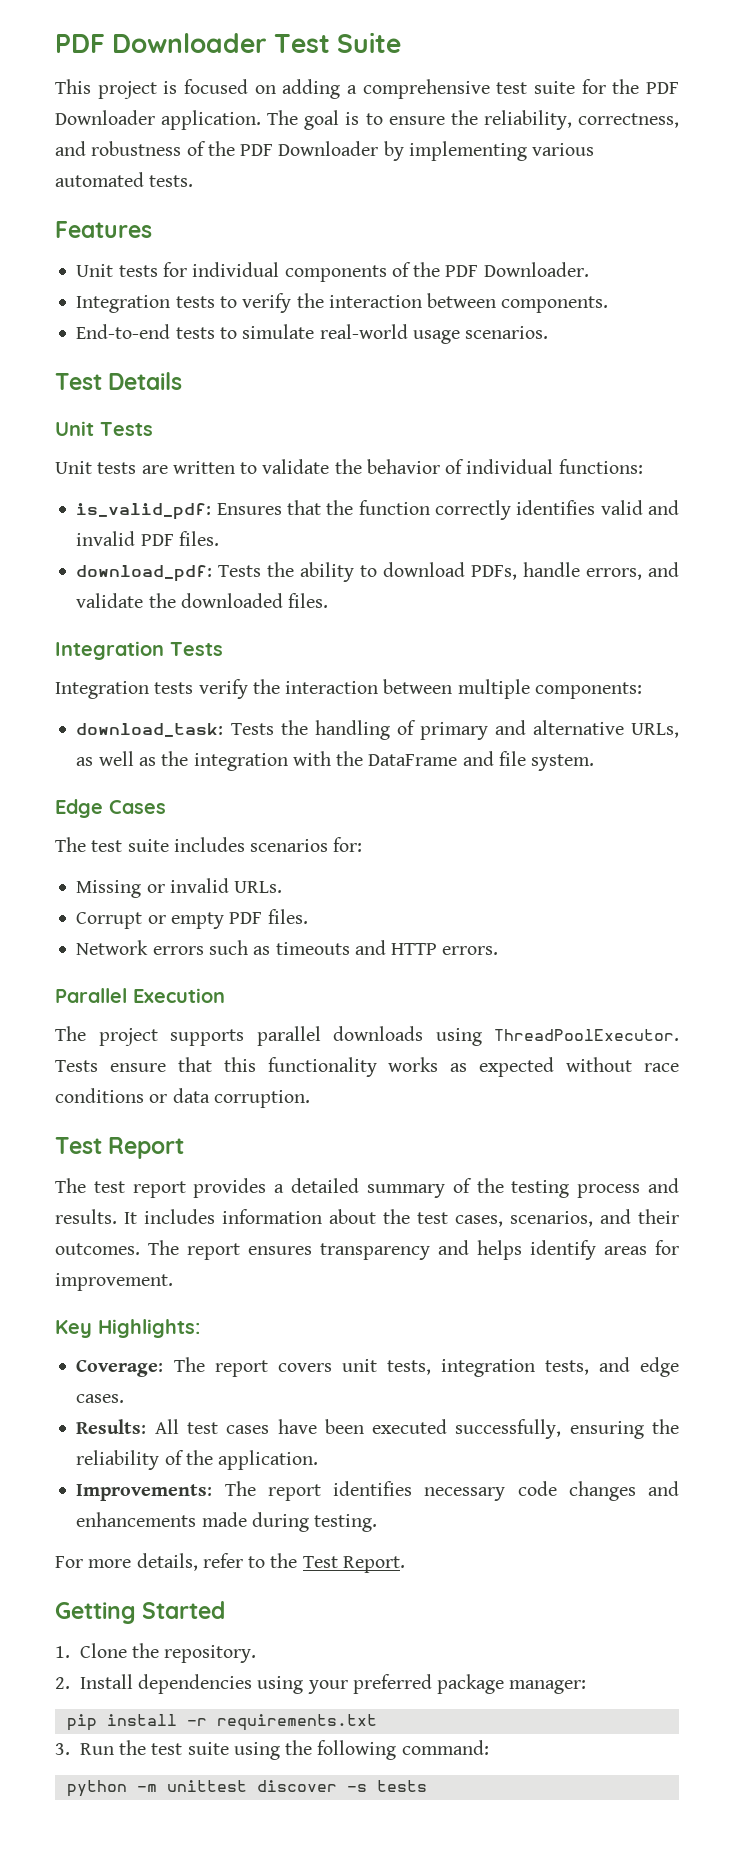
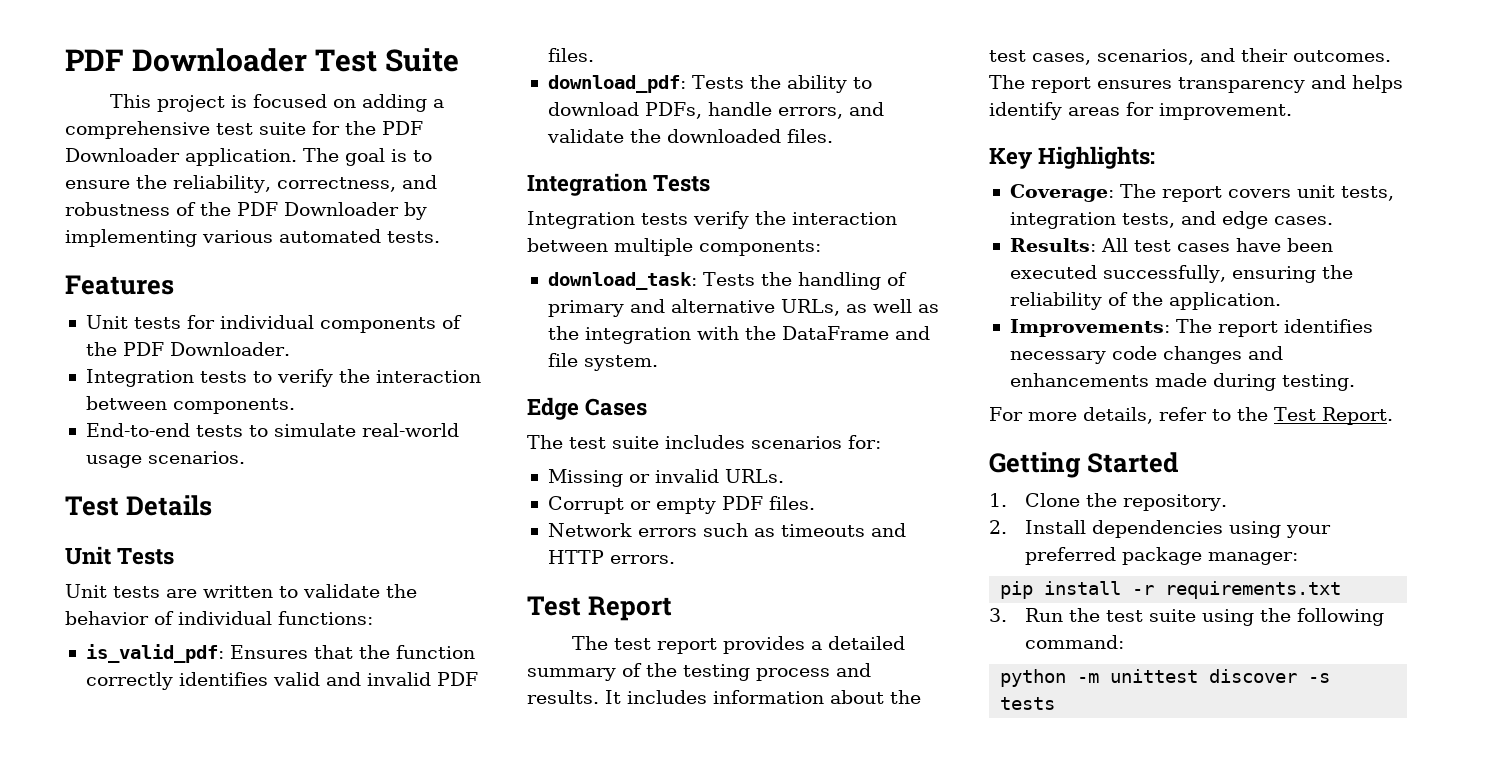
[55,988,225,1003] [55,1026,679,1046] [55,1057,680,1077] [55,1088,310,1108] // Parallel Execution // The project supports parallel downloads using ThreadPoolExecutor. Tests ensure that this functionality works as expected without race conditions or data corruption. -> (675, 559) none

